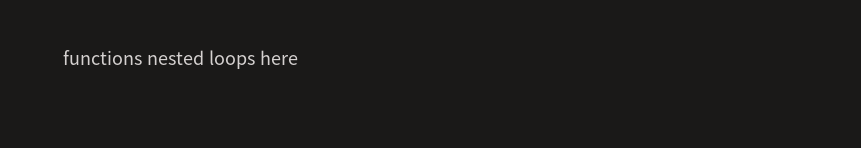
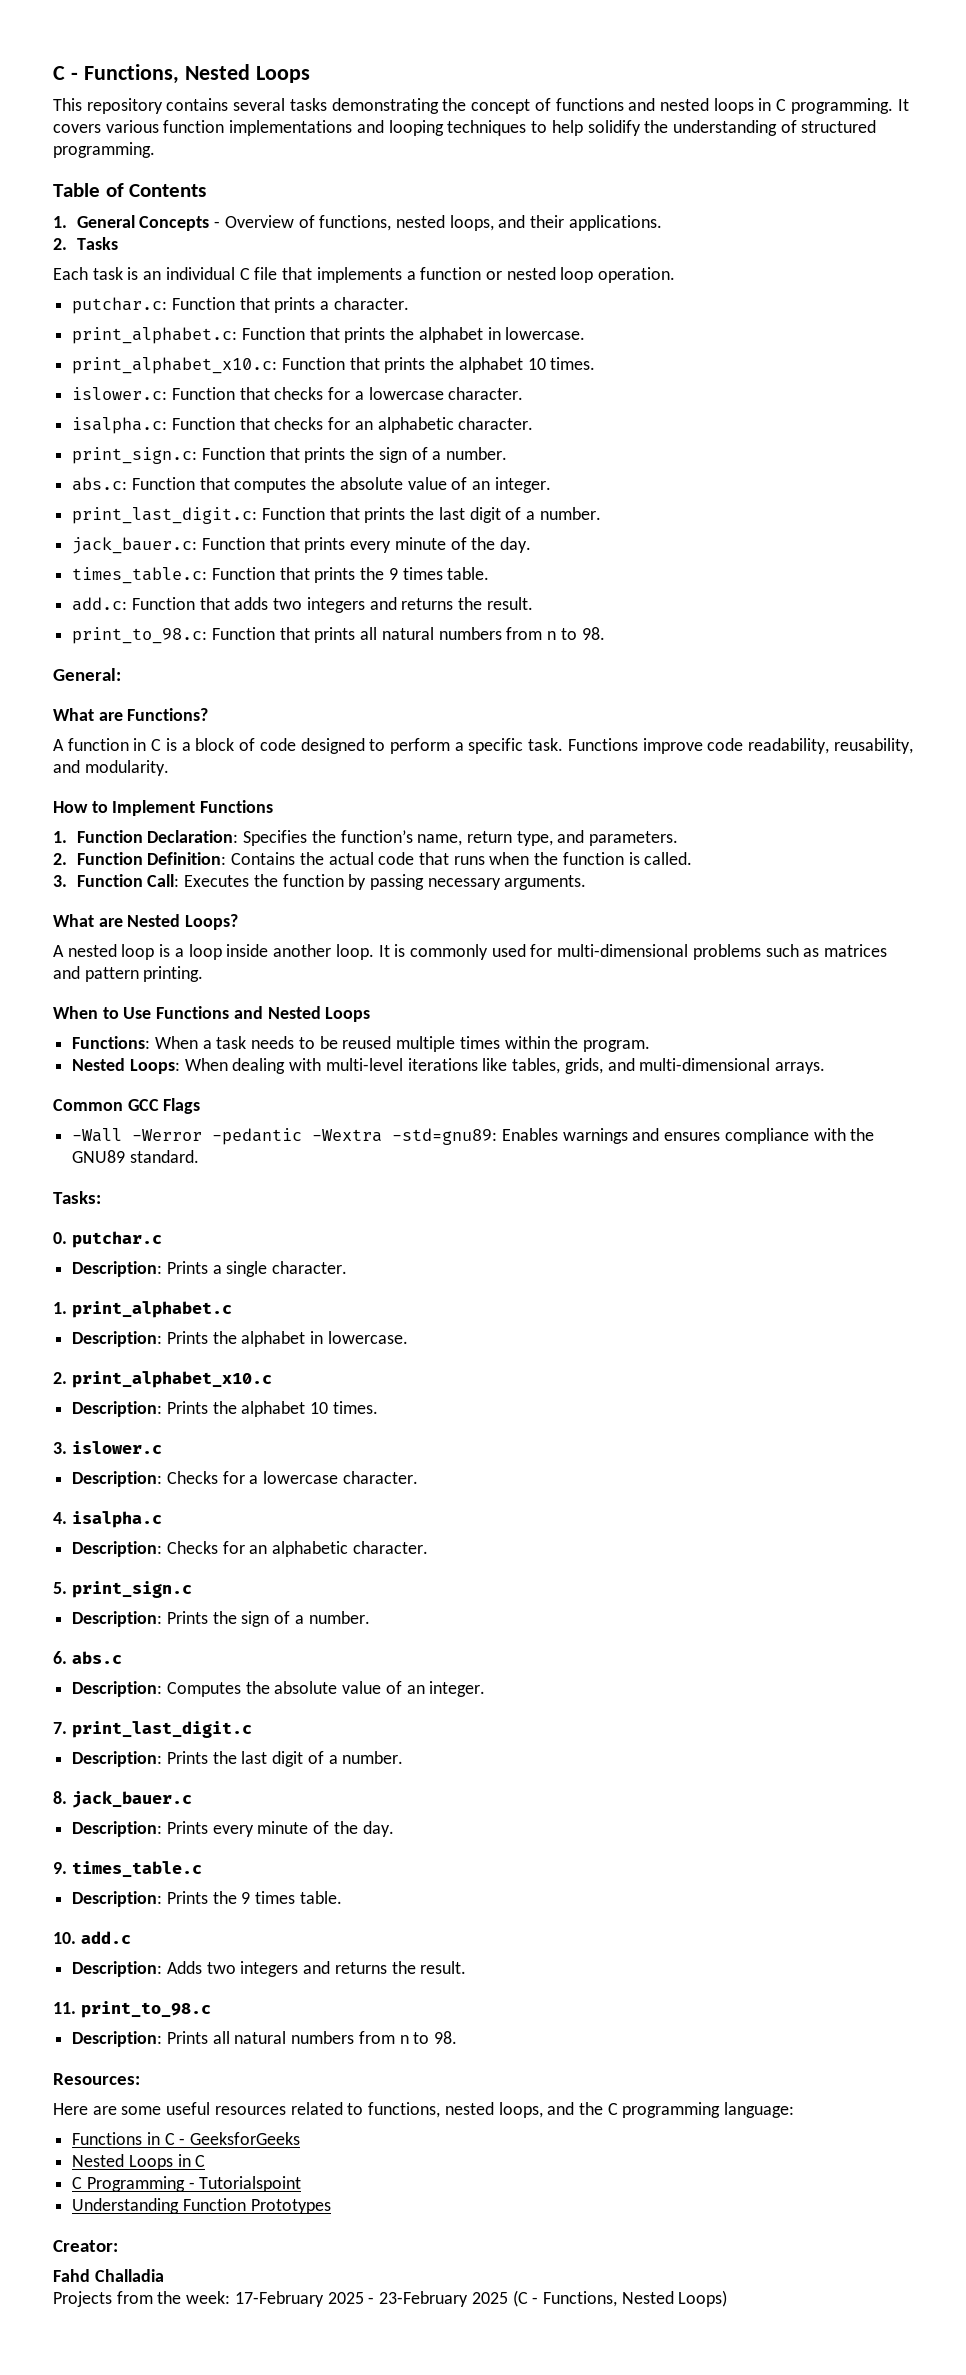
[63,50,298,69] functions nested loops here -> [53,64,310,84] [53,98,909,114] [53,120,877,136] [53,142,155,158] [53,183,207,197] [53,215,662,231] [53,237,118,250] [53,267,676,283] [72,297,409,314] [72,327,586,344] [72,357,596,374] [72,387,524,400] [72,417,534,434] [72,447,508,464] [72,477,551,493] [72,507,601,524] [72,537,532,554] [72,567,490,584] [72,597,533,613] [72,627,605,644] [53,668,121,681] [53,708,209,721] [53,738,913,754] [53,760,169,776] [53,800,274,816] [53,830,679,846] [53,852,693,865] [53,874,587,890] [53,914,239,930] [53,944,888,960] [53,966,204,982] [53,1006,371,1022] [72,1036,650,1052] [72,1058,825,1074] [53,1098,201,1114] [72,1128,875,1145] [72,1150,199,1163] [53,1191,101,1204] [53,1231,162,1248] [72,1261,348,1277] [53,1301,232,1318] [72,1331,408,1347] [53,1371,272,1388] [72,1401,378,1417] [53,1441,162,1454] [72,1471,418,1487] [53,1511,162,1528] [72,1541,428,1557] [53,1581,192,1598] [72,1611,370,1627] [53,1651,122,1664] [72,1681,486,1697] [53,1721,252,1738] [72,1751,404,1767] [53,1791,192,1808] [72,1821,394,1837] [53,1861,202,1877] [72,1891,342,1907] [53,1931,131,1944] [72,1961,467,1977] [53,2001,211,2018] [72,2031,458,2047] [53,2073,140,2085] [53,2102,795,2118] [72,2132,301,2145] [72,2154,206,2170] [72,2176,302,2192] [72,2198,331,2214] [53,2240,118,2252] [53,2269,164,2282] [53,2290,728,2307] C - Functions, Nested Loops // This repository contains several tasks demonstrating the concept of functions and nested loops in C programming. It covers various function implementations and looping techniques to help solidify the understanding of structured programming. // Table of Contents // 1. General Concepts - Overview of functions, nested loops, and their applications. // 2. Tasks // Each task is an individual C file that implements a function or nested loop operation. // putchar.c: Function that prints a character. // print_alphabet.c: Function that prints the alphabet in lowercase. // print_alphabet_x10.c: Function that prints the alphabet 10 times. // islower.c: Function that checks for a lowercase character. // isalpha.c: Function that checks for an alphabetic character. // print_sign.c: Function that prints the sign of a number. // abs.c: Function that computes the absolute value of an integer. // print_last_digit.c: Function that prints the last digit of a number. // jack_bauer.c: Function that prints every minute of the day. // times_table.c: Function that prints the 9 times table. // add.c: Function that adds two integers and returns the result. // print_to_98.c: Function that prints all natural numbers from n to 98. // General: // What are Functions? // A function in C is a block of code designed to perform a specific task. Functions improve code readability, reusability, and modularity. // How to Implement Functions // 1. Function Declaration: Specifies the function’s name, return type, and parameters. // 2. Function Definition: Contains the actual code that runs when the function is called. // 3. Function Call: Executes the function by passing necessary arguments. // What are Nested Loops? // A nested loop is a loop inside another loop. It is commonly used for multi-dimensional problems such as matrices and pattern printing. // When to Use Functions and Nested Loops // Functions: When a task needs to be reused multiple times within the program. // Nested Loops: When dealing with multi-level iterations like tables, grids, and multi-dimensional arrays. // Common GCC Flags // -Wall -Werror -pedantic -Wextra -std=gnu89: Enables warnings and ensures compliance with the GNU89 standard. // Tasks: // 0. putchar.c // Description: Prints a single character. // 1. print_alphabet.c // Description: Prints the alphabet in lowercase. // 2. print_alphabet_x10.c // Description: Prints the alphabet 10 times. // 3. islower.c // Description: Checks for a lowercase character. // 4. isalpha.c // Description: Checks for an alphabetic character. // 5. print_sign.c // Description: Prints the sign of a number. // 6. abs.c // Description: Computes the absolute value of an integer. // 7. print_last_digit.c // Description: Prints the last digit of a number. // 8. jack_bauer.c // Description: Prints every minute of the day. // 9. times_table.c // Description: Prints the 9 times table. // 10. add.c // Description: Adds two integers and returns the result. // 11. print_to_98.c // Description: Prints all natural numbers from n to 98. // Resources: // Here are some useful resources related to functions, nested loops, and the C programming language: // Functions in C - GeeksforGeeks // Nested Loops in C // C Programming - Tutorialspoint // Understanding Function Prototypes // Creator: // Fahd Challadia // Projects from the week: 17-February 2025 - 23-February 2025 (C - Functions, Nested Loops)

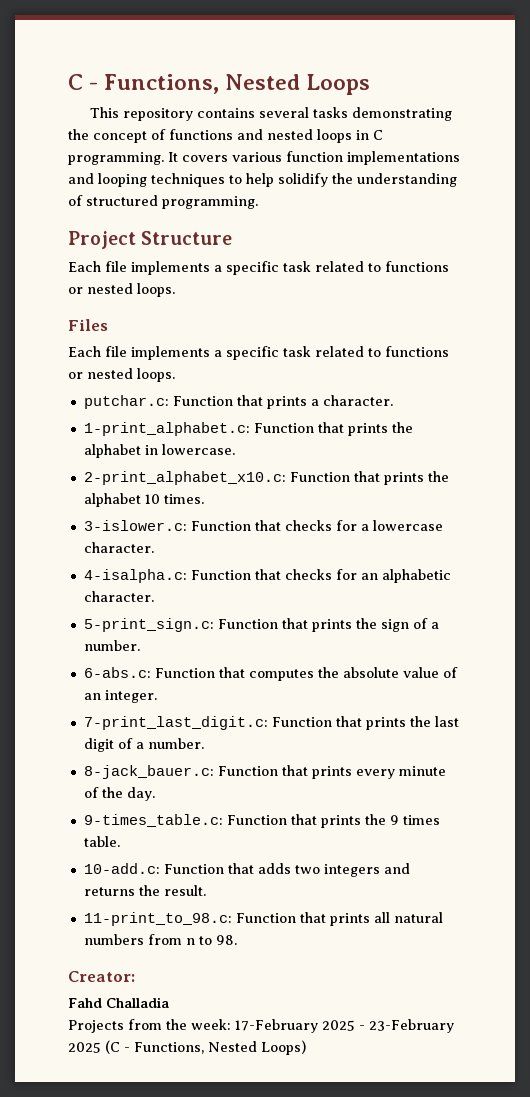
[53,183,207,197] [53,215,662,231] [53,237,118,250] [53,267,676,283] Table of Contents // 1. General Concepts - Overview of functions, nested loops, and their applications. // 2. Tasks // Each task is an individual C file that implements a function or nested loop operation. -> [68,231,233,249] [68,261,449,275] [68,283,175,297] [68,319,108,331] [68,346,449,360] [68,368,175,382] Project Structure // Each file implements a specific task related to functions or nested loops. // Files // Each file implements a specific task related to functions or nested loops.
[72,327,238,344] print_alphabet.c: -> [83,422,250,436] 1-print_alphabet.c:
[72,357,278,374] print_alphabet_x10.c: -> [83,471,286,485] 2-print_alphabet_x10.c:
[72,387,168,400] islower.c: -> [83,520,187,531] 3-islower.c:
[72,417,168,434] isalpha.c: -> [83,569,187,583] 4-isalpha.c:
[72,447,198,464] print_sign.c: -> [83,618,214,632] 5-print_sign.c:
[72,477,128,491] abs.c: -> [83,667,151,678] 6-abs.c:
[72,507,258,524] print_last_digit.c: -> [83,716,268,730] 7-print_last_digit.c:
[72,537,198,554] jack_bauer.c: -> [83,765,214,779] 8-jack_bauer.c:
[72,567,208,584] times_table.c: -> [83,814,223,827] 9-times_table.c:
[72,597,128,611] add.c: -> [83,863,160,874] 10-add.c:
[72,627,208,644] print_to_98.c: -> [83,912,232,926] 11-print_to_98.c:
[53,668,121,681] [53,708,209,721] [53,738,913,754] [53,760,169,776] [53,800,274,816] [53,830,679,846] [53,852,693,865] [53,874,587,890] [53,914,239,930] [53,944,888,960] [53,966,204,982] [53,1006,371,1022] [72,1036,650,1052] [72,1058,825,1074] [53,1098,201,1114] [72,1128,875,1145] [72,1150,199,1163] [53,1191,101,1204] [53,1231,162,1248] [72,1261,348,1277] [53,1301,232,1318] [72,1331,408,1347] [53,1371,272,1388] [72,1401,378,1417] [53,1441,162,1454] [72,1471,418,1487] [53,1511,162,1528] [72,1541,428,1557] [53,1581,192,1598] [72,1611,370,1627] [53,1651,122,1664] [72,1681,486,1697] [53,1721,252,1738] [72,1751,404,1767] [53,1791,192,1808] [72,1821,394,1837] [53,1861,202,1877] [72,1891,342,1907] [53,1931,131,1944] [72,1961,467,1977] [53,2001,211,2018] [72,2031,458,2047] [53,2073,140,2085] [53,2102,795,2118] [72,2132,301,2145] [72,2154,206,2170] [72,2176,302,2192] [72,2198,331,2214] // General: // What are Functions? // A function in C is a block of code designed to perform a specific task. Functions improve code readability, reusability, and modularity. // How to Implement Functions // 1. Function Declaration: Specifies the function’s name, return type, and parameters. // 2. Function Definition: Contains the actual code that runs when the function is called. // 3. Function Call: Executes the function by passing necessary arguments. // What are Nested Loops? // A nested loop is a loop inside another loop. It is commonly used for multi-dimensional problems such as matrices and pattern printing. // When to Use Functions and Nested Loops // Functions: When a task needs to be reused multiple times within the program. // Nested Loops: When dealing with multi-level iterations like tables, grids, and multi-dimensional arrays. // Common GCC Flags // -Wall -Werror -pedantic -Wextra -std=gnu89: Enables warnings and ensures compliance with the GNU89 standard. // Tasks: // 0. putchar.c // Description: Prints a single character. // 1. print_alphabet.c // Description: Prints the alphabet in lowercase. // 2. print_alphabet_x10.c // Description: Prints the alphabet 10 times. // 3. islower.c // Description: Checks for a lowercase character. // 4. isalpha.c // Description: Checks for an alphabetic character. // 5. print_sign.c // Description: Prints the sign of a number. // 6. abs.c // Description: Computes the absolute value of an integer. // 7. print_last_digit.c // Description: Prints the last digit of a number. // 8. jack_bauer.c // Description: Prints every minute of the day. // 9. times_table.c // Description: Prints the 9 times table. // 10. add.c // Description: Adds two integers and returns the result. // 11. print_to_98.c // Description: Prints all natural numbers from n to 98. // Resources: // Here are some useful resources related to functions, nested loops, and the C programming language: // Functions in C - GeeksforGeeks // Nested Loops in C // C Programming - Tutorialspoint // Understanding Function Prototypes -> (237, 940) none

